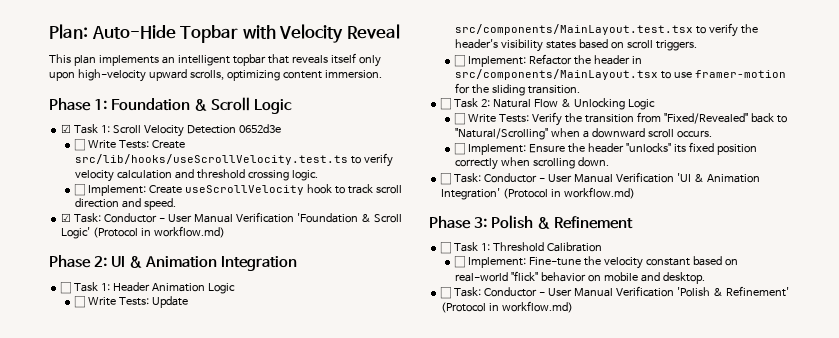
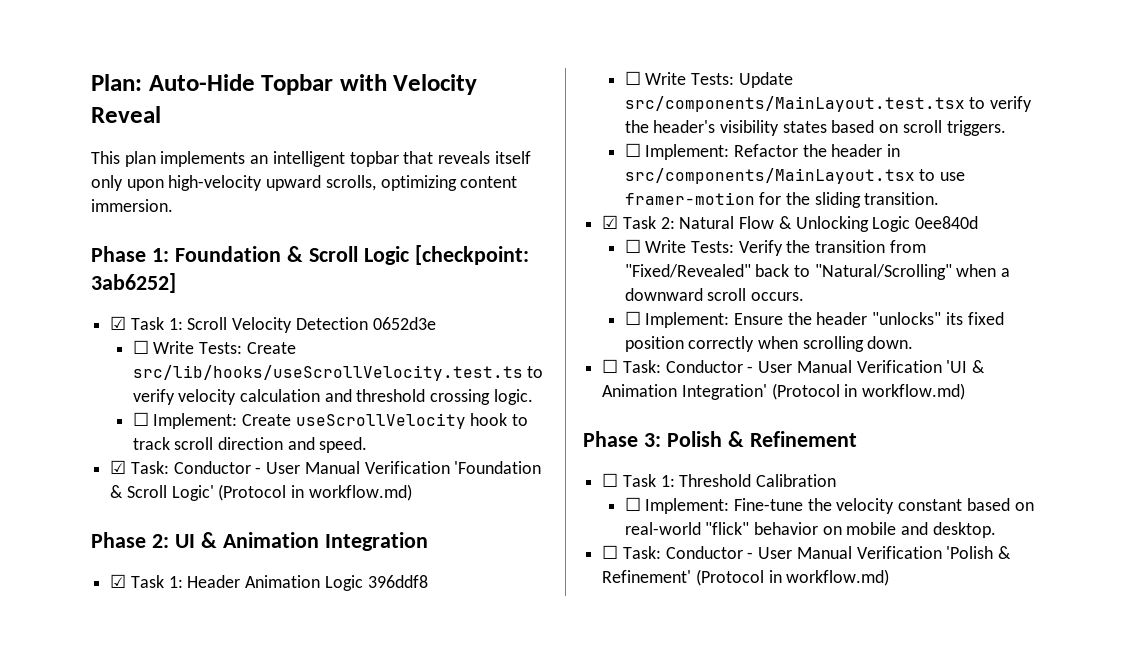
(293, 106) none -> [414,245,529,265] [91,273,176,293] [checkpoint: 3ab6252]
[60,282,72,294] ☐ -> [110,574,127,588] ☑
(235, 288) none -> [367,575,428,588] 396ddf8
[440,98,452,110] ☐ -> [602,215,619,229] ☑
(655, 104) none -> [915,216,979,229] 0ee840d

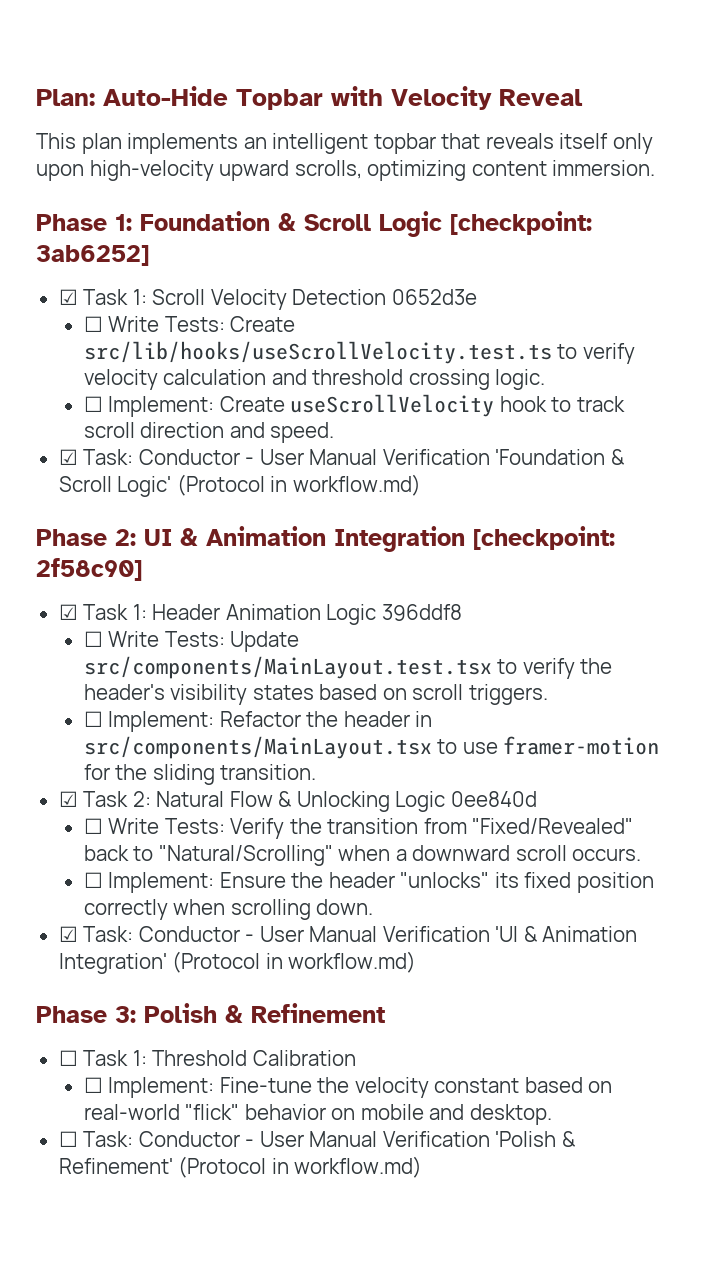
(428, 541) none -> [473,526,615,550] [36,558,142,581] [checkpoint: 2f58c90]
[602,359,619,373] ☐ -> [58,926,78,942] ☑

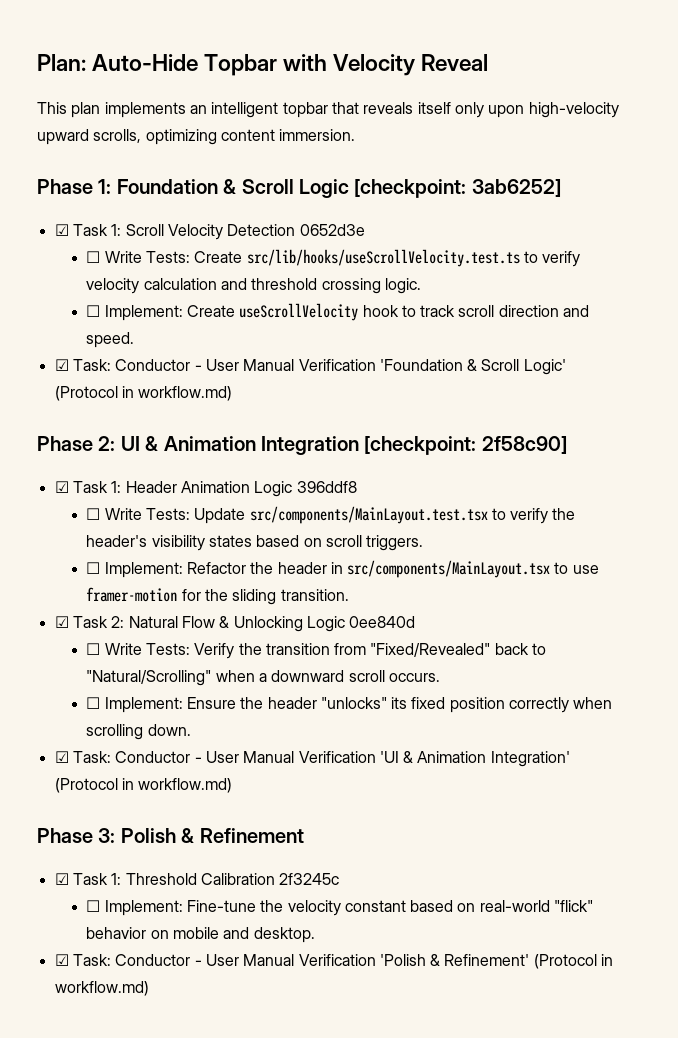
[58,1050,78,1066] ☐ -> [54,873,69,885] ☑
(356, 1058) none -> [279,873,340,885] 2f3245c
[58,1131,78,1147] ☐ -> [54,954,69,966] ☑

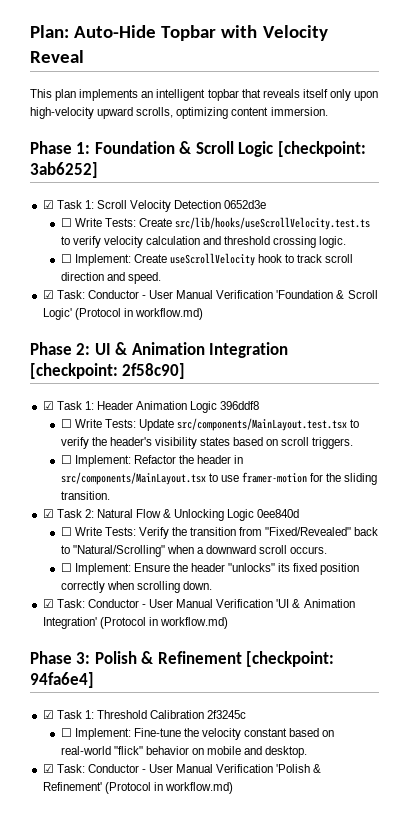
(304, 835) none -> [246,651,335,667] [30,672,94,688] [checkpoint: 94fa6e4]

